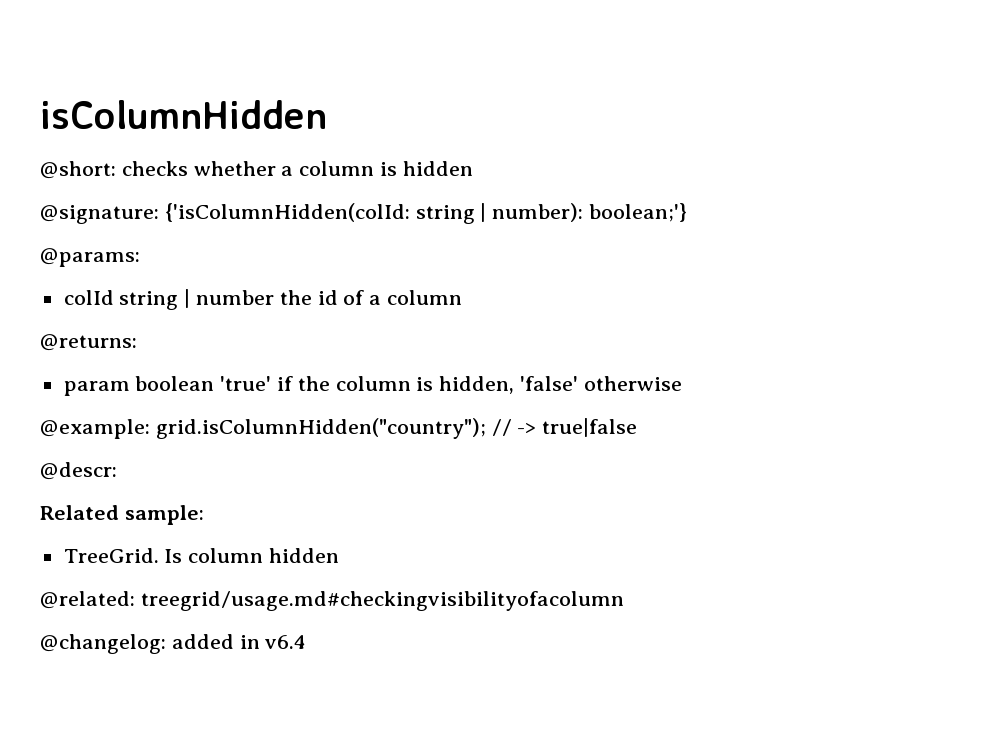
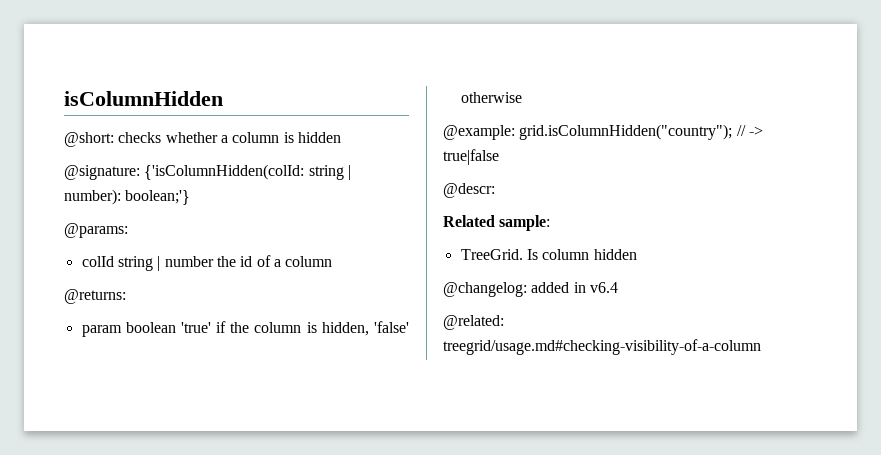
[40,591,624,611] // @related: treegrid/usage.md#checkingvisibilityofacolumn -> (637, 254) none
(307, 642) none -> [443,315,504,330] [443,339,761,355] // @related: treegrid/usage.md#checking-visibility-of-a-column

